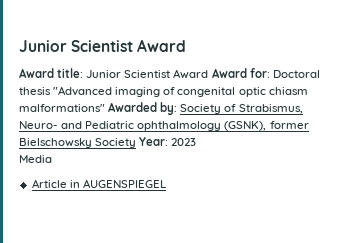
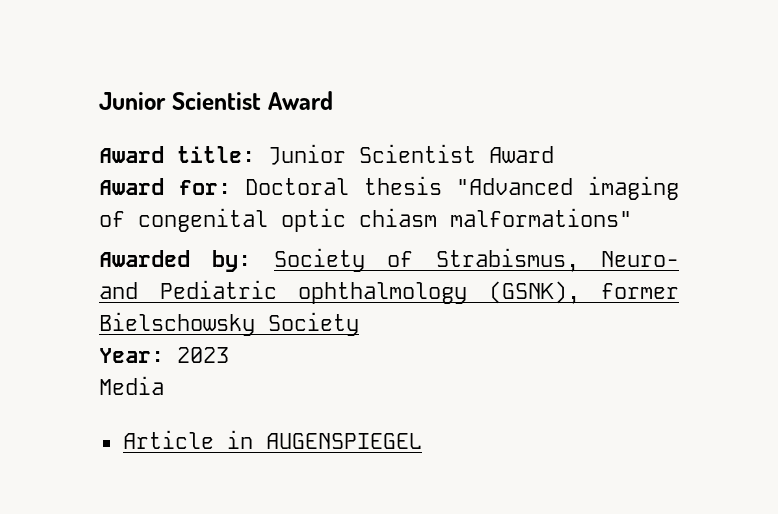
(209, 74) none -> (554, 154) //
(105, 108) none -> (632, 217) //
(137, 143) none -> (359, 324) //

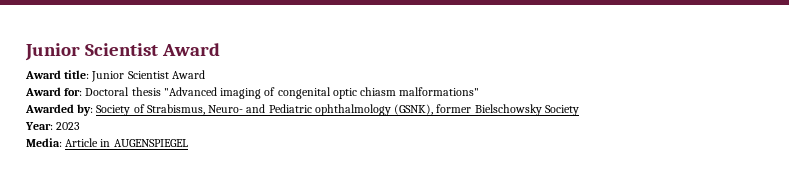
[99,376,164,395] Media // -> [26,138,62,147] Media:

